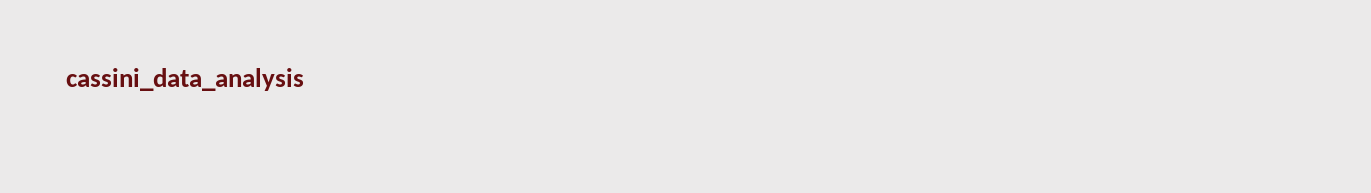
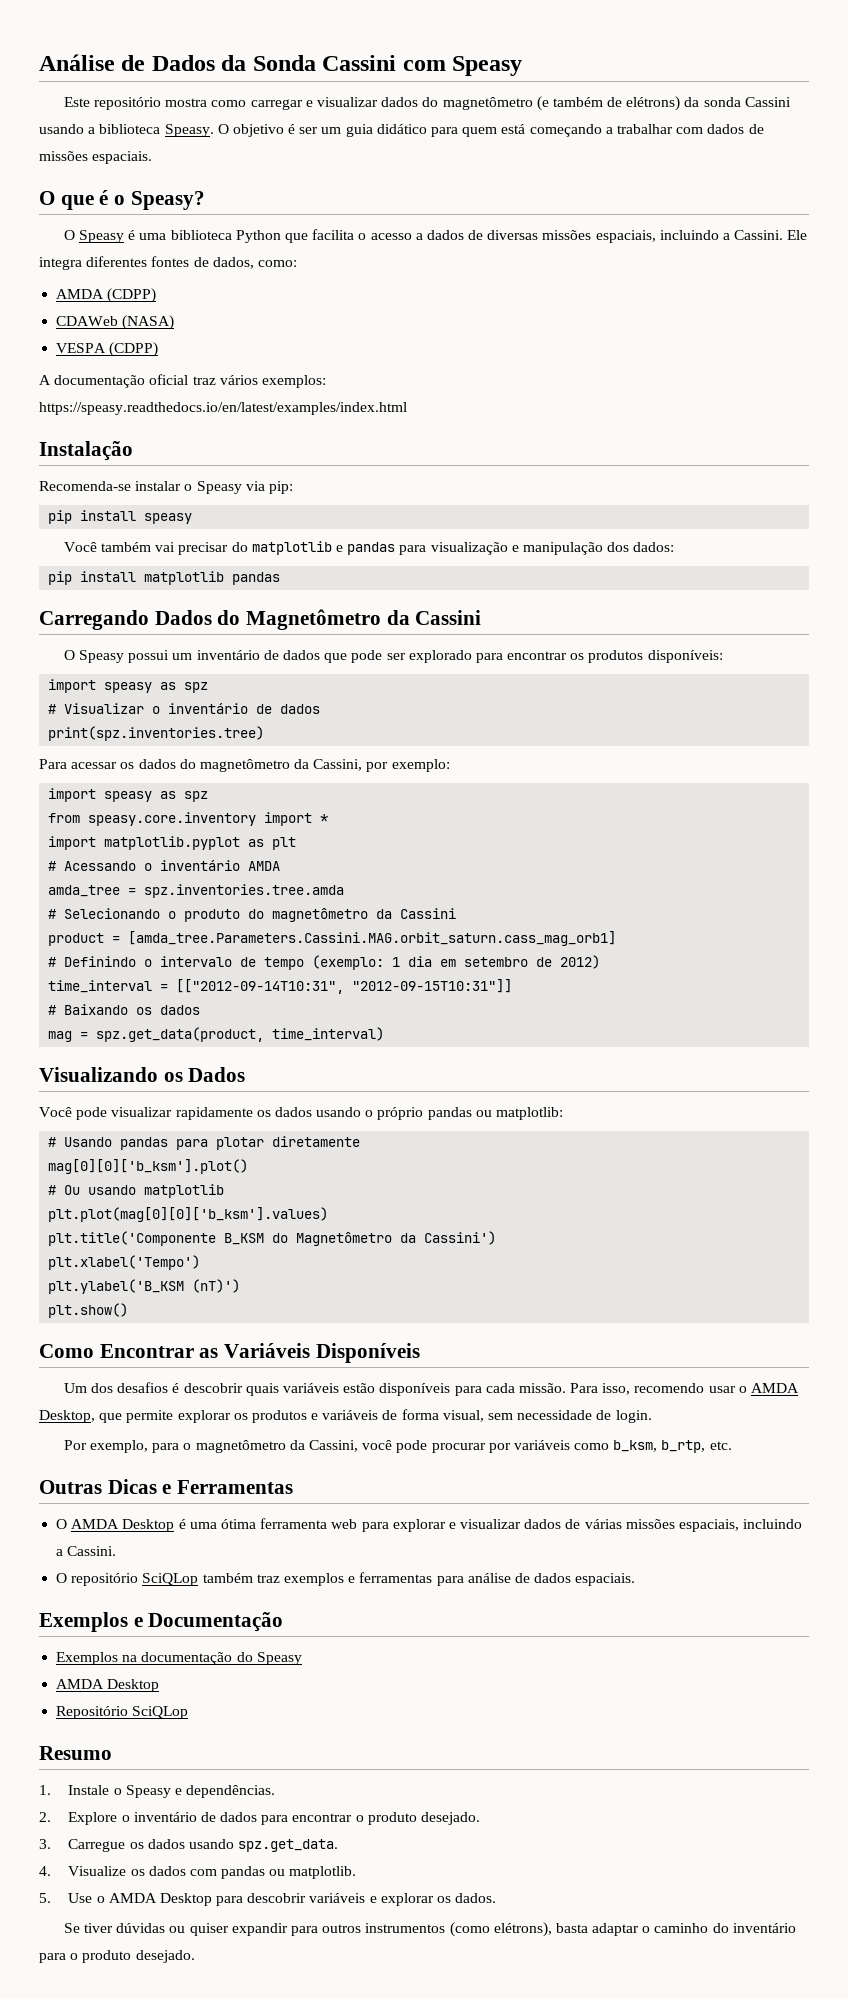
[66,68,304,91] cassini_data_analysis -> [39,54,523,76] [63,96,791,111] [39,124,764,137] [39,151,153,164] [39,190,205,210] [63,229,808,243] [39,256,297,270] [56,288,157,303] [56,315,175,330] [56,342,159,357] [39,374,326,388] [39,402,407,415] [39,441,133,461] [39,481,293,494] [48,510,193,524] [63,541,675,555] [48,571,281,585] [39,609,482,630] [63,650,723,663] [48,679,209,693] [48,703,321,714] [48,726,265,741] [39,759,450,772] [48,788,209,802] [48,812,329,826] [48,836,297,850] [48,860,281,871] [48,884,345,898] [48,908,457,922] [48,931,617,946] [48,955,601,970] [48,979,513,994] [48,1004,201,1015] [48,1027,385,1042] [39,1067,246,1082] [39,1107,564,1120] [48,1136,361,1150] [48,1159,249,1174] [48,1184,225,1198] [48,1207,329,1222] [48,1231,497,1246] [48,1255,201,1270] [48,1279,241,1294] [48,1303,129,1318] [39,1343,420,1363] [63,1382,799,1396] [39,1409,652,1423] [63,1440,732,1453] [39,1479,294,1494] [56,1518,803,1532] [56,1546,117,1556] [56,1572,636,1586] [39,1612,284,1632] [56,1652,302,1665] [56,1679,160,1692] [56,1706,189,1719] [39,1746,112,1760] [39,1785,276,1798] [39,1812,481,1825] [39,1839,339,1852] [39,1866,357,1879] [39,1893,497,1906] [63,1922,796,1937] [39,1950,195,1963] Análise de Dados da Sonda Cassini com Speasy // Este repositório mostra como carregar e visualizar dados do magnetômetro (e também de elétrons) da sonda Cassini usando a biblioteca Speasy. O objetivo é ser um guia didático para quem está começando a trabalhar com dados de missões espaciais. // O que é o Speasy? // O Speasy é uma biblioteca Python que facilita o acesso a dados de diversas missões espaciais, incluindo a Cassini. Ele integra diferentes fontes de dados, como: // AMDA (CDPP) // CDAWeb (NASA) // VESPA (CDPP) // A documentação oficial traz vários exemplos: // https://speasy.readthedocs.io/en/latest/examples/index.html // Instalação // Recomenda-se instalar o Speasy via pip: // pip install speasy // Você também vai precisar do matplotlib e pandas para visualização e manipulação dos dados: // pip install matplotlib pandas // Carregando Dados do Magnetômetro da Cassini // O Speasy possui um inventário de dados que pode ser explorado para encontrar os produtos disponíveis: // import speasy as spz // # Visualizar o inventário de dados // print(spz.inventories.tree) // Para acessar os dados do magnetômetro da Cassini, por exemplo: // import speasy as spz // from speasy.core.inventory import * // import matplotlib.pyplot as plt // # Acessando o inventário AMDA // amda_tree = spz.inventories.tree.amda // # Selecionando o produto do magnetômetro da Cassini // product = [amda_tree.Parameters.Cassini.MAG.orbit_saturn.cass_mag_orb1] // # Definindo o intervalo de tempo (exemplo: 1 dia em setembro de 2012) // time_interval = [["2012-09-14T10:31", "2012-09-15T10:31"]] // # Baixando os dados // mag = spz.get_data(product, time_interval) // Visualizando os Dados // Você pode visualizar rapidamente os dados usando o próprio pandas ou matplotlib: // # Usando pandas para plotar diretamente // mag[0][0]['b_ksm'].plot() // # Ou usando matplotlib // plt.plot(mag[0][0]['b_ksm'].values) // plt.title('Componente B_KSM do Magnetômetro da Cassini') // plt.xlabel('Tempo') // plt.ylabel('B_KSM (nT)') // plt.show() // Como Encontrar as Variáveis Disponíveis // Um dos desafios é descobrir quais variáveis estão disponíveis para cada missão. Para isso, recomendo usar o AMDA Desktop, que permite explorar os produtos e variáveis de forma visual, sem necessidade de login. // Por exemplo, para o magnetômetro da Cassini, você pode procurar por variáveis como b_ksm, b_rtp, etc. // Outras Dicas e Ferramentas // O AMDA Desktop é uma ótima ferramenta web para explorar e visualizar dados de várias missões espaciais, incluindo a Cassini. // O repositório SciQLop também traz exemplos e ferramentas para análise de dados espaciais. // Exemplos e Documentação // Exemplos na documentação do Speasy // AMDA Desktop // Repositório SciQLop // Resumo // 1. Instale o Speasy e dependências. // 2. Explore o inventário de dados para encontrar o produto desejado. // 3. Carregue os dados usando spz.get_data. // 4. Visualize os dados com pandas ou matplotlib. // 5. Use o AMDA Desktop para descobrir variáveis e explorar os dados. // Se tiver dúvidas ou quiser expandir para outros instrumentos (como elétrons), basta adaptar o caminho do inventário para o produto desejado.

